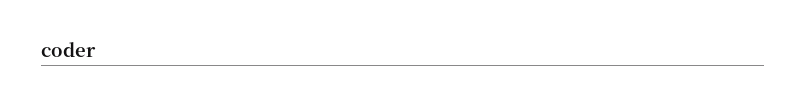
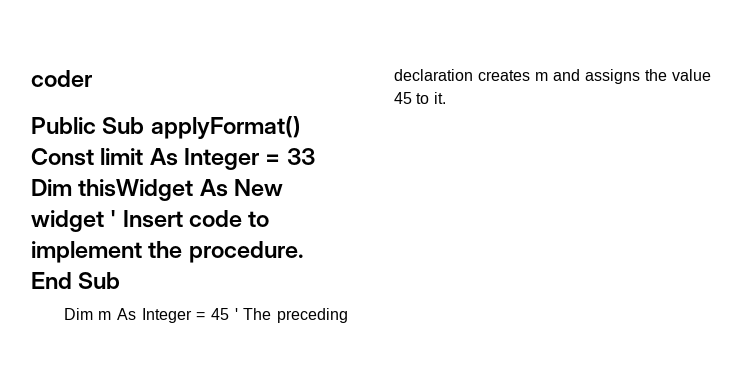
(96, 49) none -> [31,116,301,139] [31,148,315,170] [31,179,284,201] [31,210,270,232] [31,241,304,263] [31,272,121,289] [63,308,348,323] [394,69,711,84] [394,92,446,104] // Public Sub applyFormat() Const limit As Integer = 33 Dim thisWidget As New widget ' Insert code to implement the procedure. End Sub // Dim m As Integer = 45 ' The preceding declaration creates m and assigns the value 45 to it.

